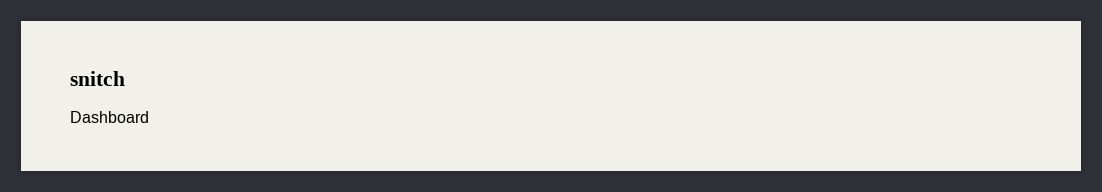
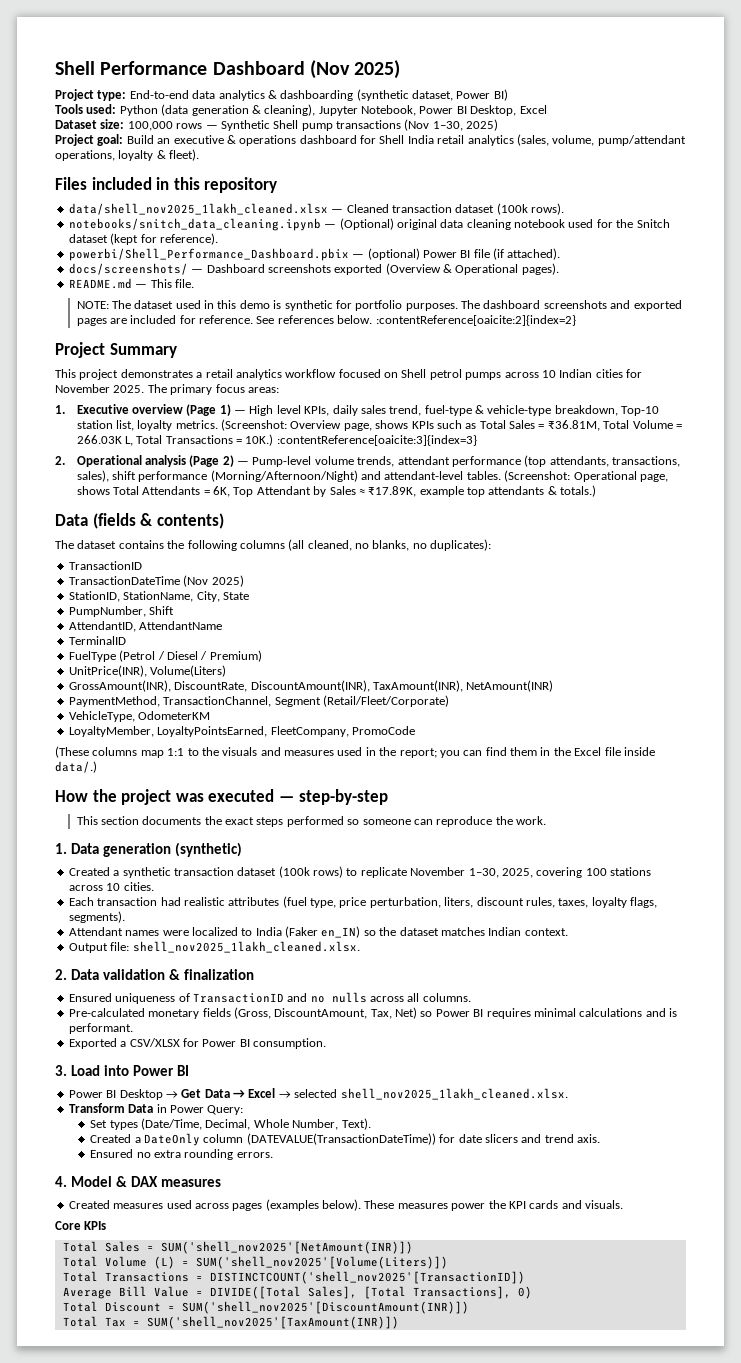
[70,71,125,86] [70,111,149,123] snitch // Dashboard -> [55,60,401,79] [55,89,508,101] [55,104,547,116] [55,119,499,131] [55,134,686,146] [55,149,200,161] [55,177,278,193] [68,203,564,215] [68,218,670,231] [68,233,218,245] [68,248,561,261] [68,263,559,275] [68,278,194,289] [76,300,682,311] [76,315,576,326] [55,342,177,358] [55,369,642,380] [55,384,279,395] [55,404,660,416] [76,419,682,431] [76,434,477,446] [55,455,681,467] [76,470,668,482] [76,485,597,497] [55,513,224,529] [55,539,492,551] [68,561,142,570] [68,575,244,587] [68,591,249,602] [68,606,175,617] [68,621,223,632] [68,636,126,645] [68,650,262,662] [68,665,227,677] [68,680,554,692] [68,695,449,707] [68,711,211,722] [68,726,415,737] [55,746,655,758] [55,761,97,773] [55,789,388,805] [76,816,547,827] [55,842,242,857] [68,866,651,878] [68,882,154,891] [68,896,657,908] [68,911,125,923] [68,926,568,938] [68,941,360,953] [55,969,254,980] [68,992,471,1004] [68,1007,677,1019] [68,1023,133,1034] [68,1038,326,1049] [55,1065,189,1076] [68,1088,568,1100] [68,1103,244,1115] [90,1118,371,1130] [90,1133,601,1146] [90,1149,273,1160] [55,1176,221,1187] [68,1199,623,1211] [55,1221,107,1230] [62,1241,413,1254] [62,1256,448,1269] [62,1271,525,1284] [62,1286,532,1299] [62,1301,469,1314] [62,1316,399,1329] Shell Performance Dashboard (Nov 2025) // Project type: End-to-end data analytics & dashboarding (synthetic dataset, Power BI) // Tools used: Python (data generation & cleaning), Jupyter Notebook, Power BI Desktop, Excel // Dataset size: 100,000 rows — Synthetic Shell pump transactions (Nov 1–30, 2025) // Project goal: Build an executive & operations dashboard for Shell India retail analytics (sales, volume, pump/attendant operations, loyalty & fleet). // Files included in this repository // data/shell_nov2025_1lakh_cleaned.xlsx — Cleaned transaction dataset (100k rows). // notebooks/snitch_data_cleaning.ipynb — (Optional) original data cleaning notebook used for the Snitch dataset (kept for reference). // powerbi/Shell_Performance_Dashboard.pbix — (optional) Power BI file (if attached). // docs/screenshots/ — Dashboard screenshots exported (Overview & Operational pages). // README.md — This file. // NOTE: The dataset used in this demo is synthetic for portfolio purposes. The dashboard screenshots and exported pages are included for reference. See references below. :contentReference[oaicite:2]{index=2} // Project Summary // This project demonstrates a retail analytics workflow focused on Shell petrol pumps across 10 Indian cities for November 2025. The primary focus areas: // 1. Executive overview (Page 1) — High level KPIs, daily sales trend, fuel-type & vehicle-type breakdown, Top-10 station list, loyalty metrics. (Screenshot: Overview page, shows KPIs such as Total Sales = ₹36.81M, Total Volume = 266.03K L, Total Transactions = 10K.) :contentReference[oaicite:3]{index=3} // 2. Operational analysis (Page 2) — Pump-level volume trends, attendant performance (top attendants, transactions, sales), shift performance (Morning/Afternoon/Night) and attendant-level tables. (Screenshot: Operational page, shows Total Attendants = 6K, Top Attendant by Sales ≈ ₹17.89K, example top attendants & totals.) // Data (fields & contents) // The dataset contains the following columns (all cleaned, no blanks, no duplicates): // TransactionID // TransactionDateTime (Nov 2025) // StationID, StationName, City, State // PumpNumber, Shift // AttendantID, AttendantName // TerminalID // FuelType (Petrol / Diesel / Premium) // UnitPrice(INR), Volume(Liters) // GrossAmount(INR), DiscountRate, DiscountAmount(INR), TaxAmount(INR), NetAmount(INR) // PaymentMethod, TransactionChannel, Segment (Retail/Fleet/Corporate) // VehicleType, OdometerKM // LoyaltyMember, LoyaltyPointsEarned, FleetCompany, PromoCode // (These columns map 1:1 to the visuals and measures used in the report; you can find them in the Excel file inside data/.) // How the project was executed — step-by-step // This section documents the exact steps performed so someone can reproduce the work. // 1. Data generation (synthetic) // Created a synthetic transaction dataset (100k rows) to replicate November 1–30, 2025, covering 100 stations across 10 cities. // Each transaction had realistic attributes (fuel type, price perturbation, liters, discount rules, taxes, loyalty flags, segments). // Attendant names were localized to India (Faker en_IN) so the dataset matches Indian context. // Output file: shell_nov2025_1lakh_cleaned.xlsx. // 2. Data validation & finalization // Ensured uniqueness of TransactionID and no nulls across all columns. // Pre-calculated monetary fields (Gross, DiscountAmount, Tax, Net) so Power BI requires minimal calculations and is performant. // Exported a CSV/XLSX for Power BI consumption. // 3. Load into Power BI // Power BI Desktop → Get Data → Excel → selected shell_nov2025_1lakh_cleaned.xlsx. // Transform Data in Power Query: // Set types (Date/Time, Decimal, Whole Number, Text). // Created a DateOnly column (DATEVALUE(TransactionDateTime)) for date slicers and trend axis. // Ensured no extra rounding errors. // 4. Model & DAX measures // Created measures used across pages (examples below). These measures power the KPI cards and visuals. // Core KPIs // Total Sales = SUM('shell_nov2025'[NetAmount(INR)]) // Total Volume (L) = SUM('shell_nov2025'[Volume(Liters)]) // Total Transactions = DISTINCTCOUNT('shell_nov2025'[TransactionID]) // Average Bill Value = DIVIDE([Total Sales], [Total Transactions], 0) // Total Discount = SUM('shell_nov2025'[DiscountAmount(INR)]) // Total Tax = SUM('shell_nov2025'[TaxAmount(INR)])

